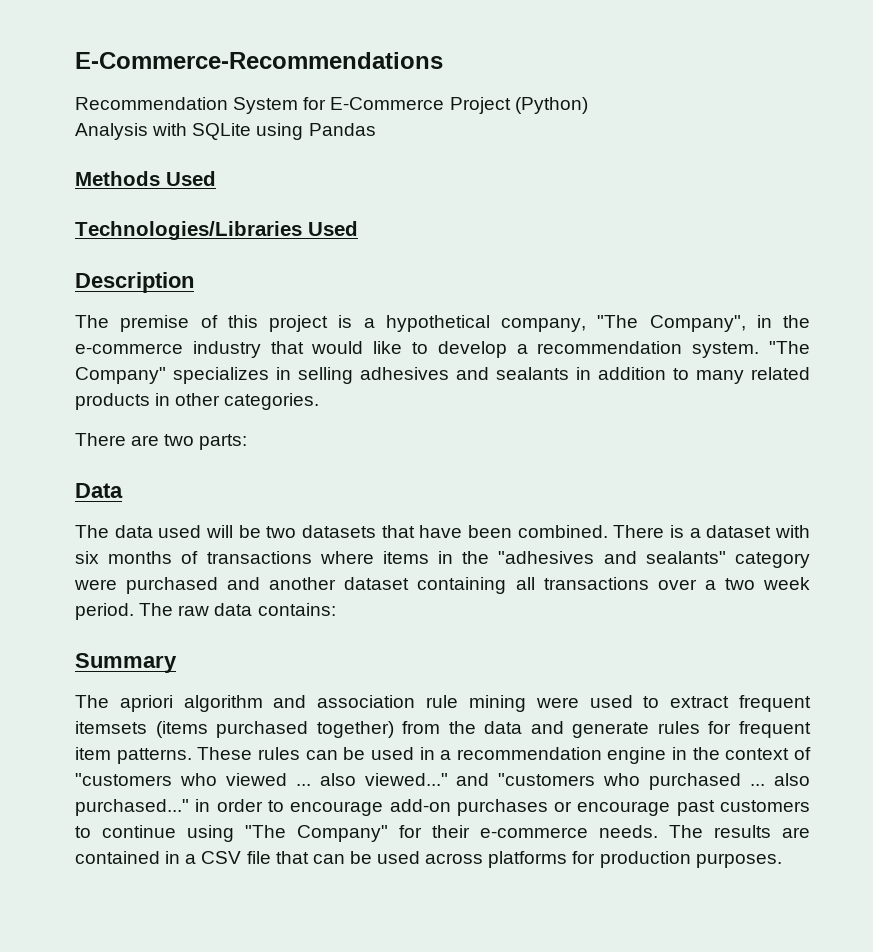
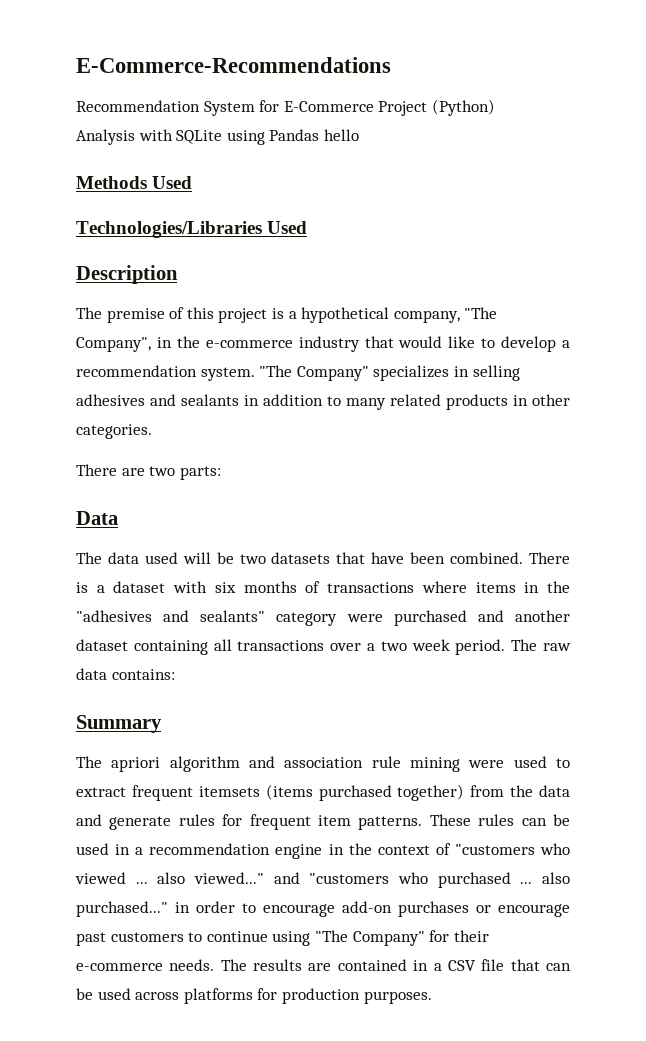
(376, 129) none -> [323,129,359,141] hello

